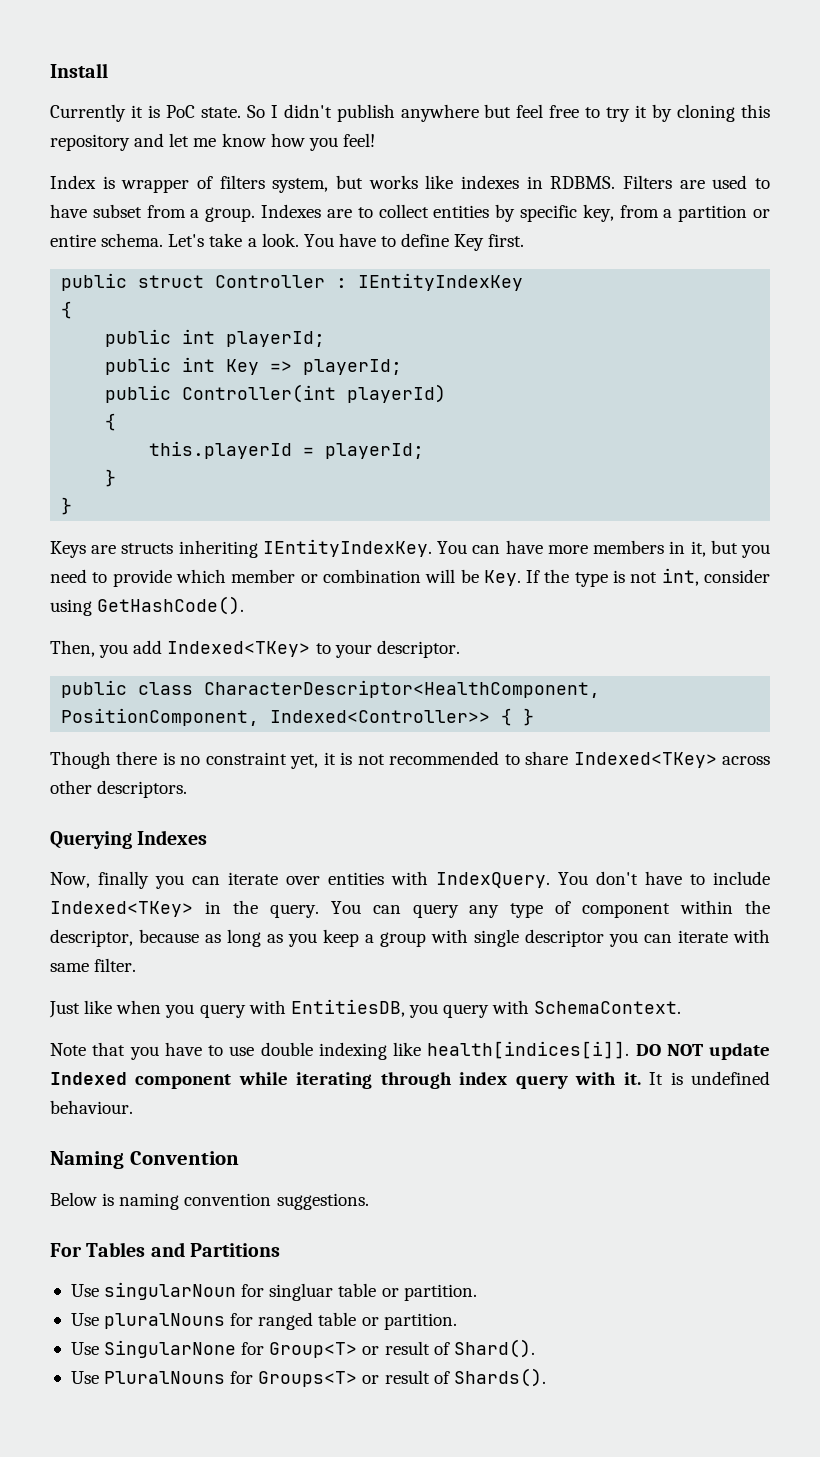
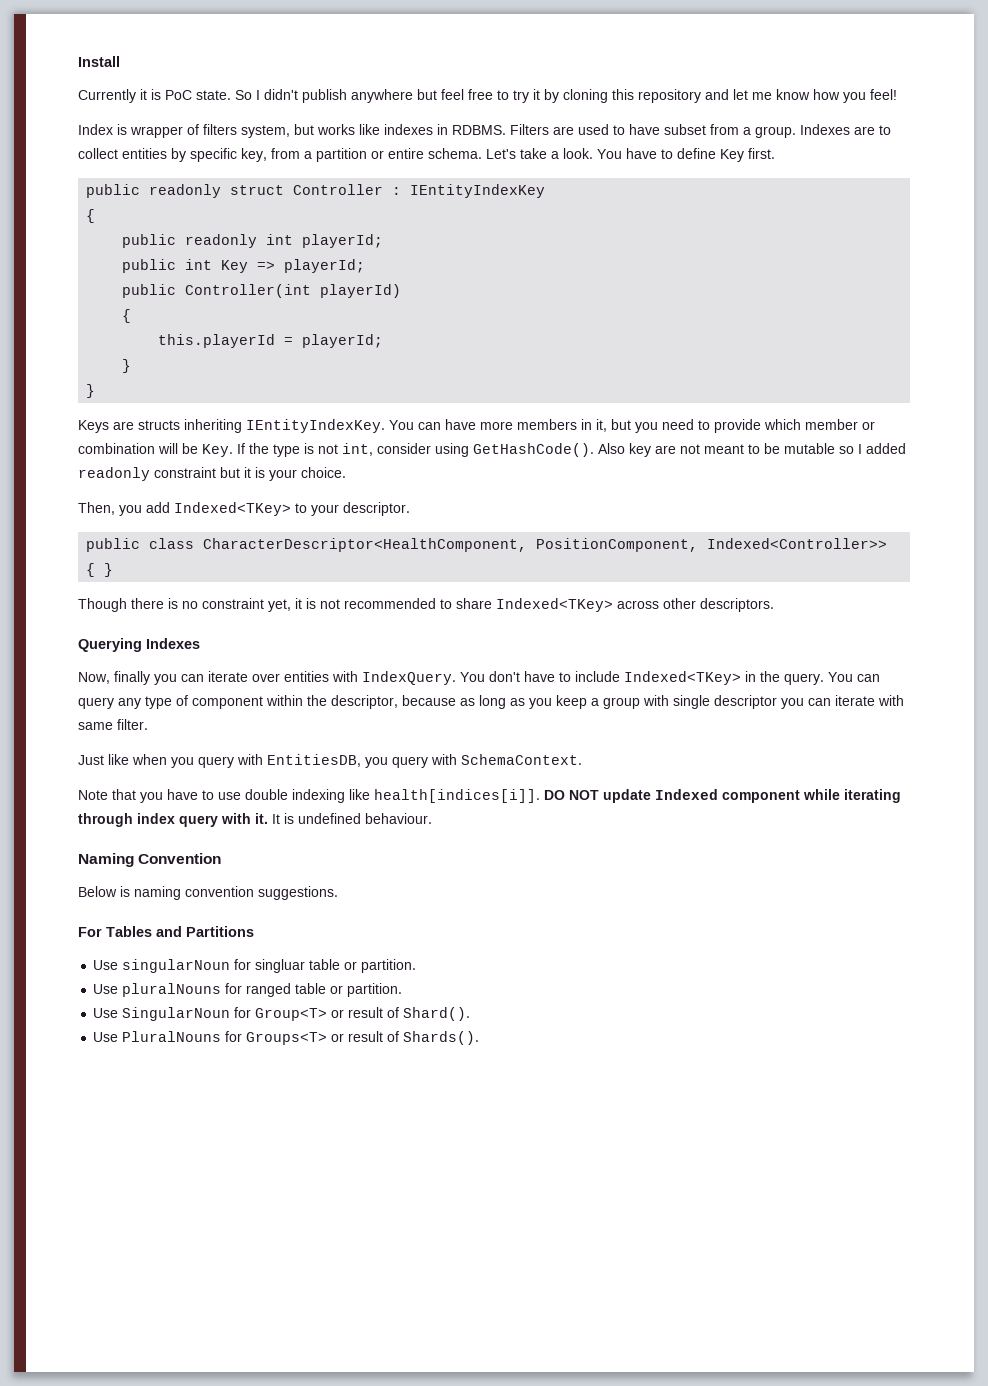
(128, 282) none -> [149,184,222,198] readonly
(172, 338) none -> [185,234,258,248] readonly
(245, 605) none -> [598,443,906,457] [78,467,346,481] Also key are not meant to be mutable so I added readonly constraint but it is your choice.
[104,1340,237,1358] SingularNone -> [122,1007,231,1021] SingularNoun

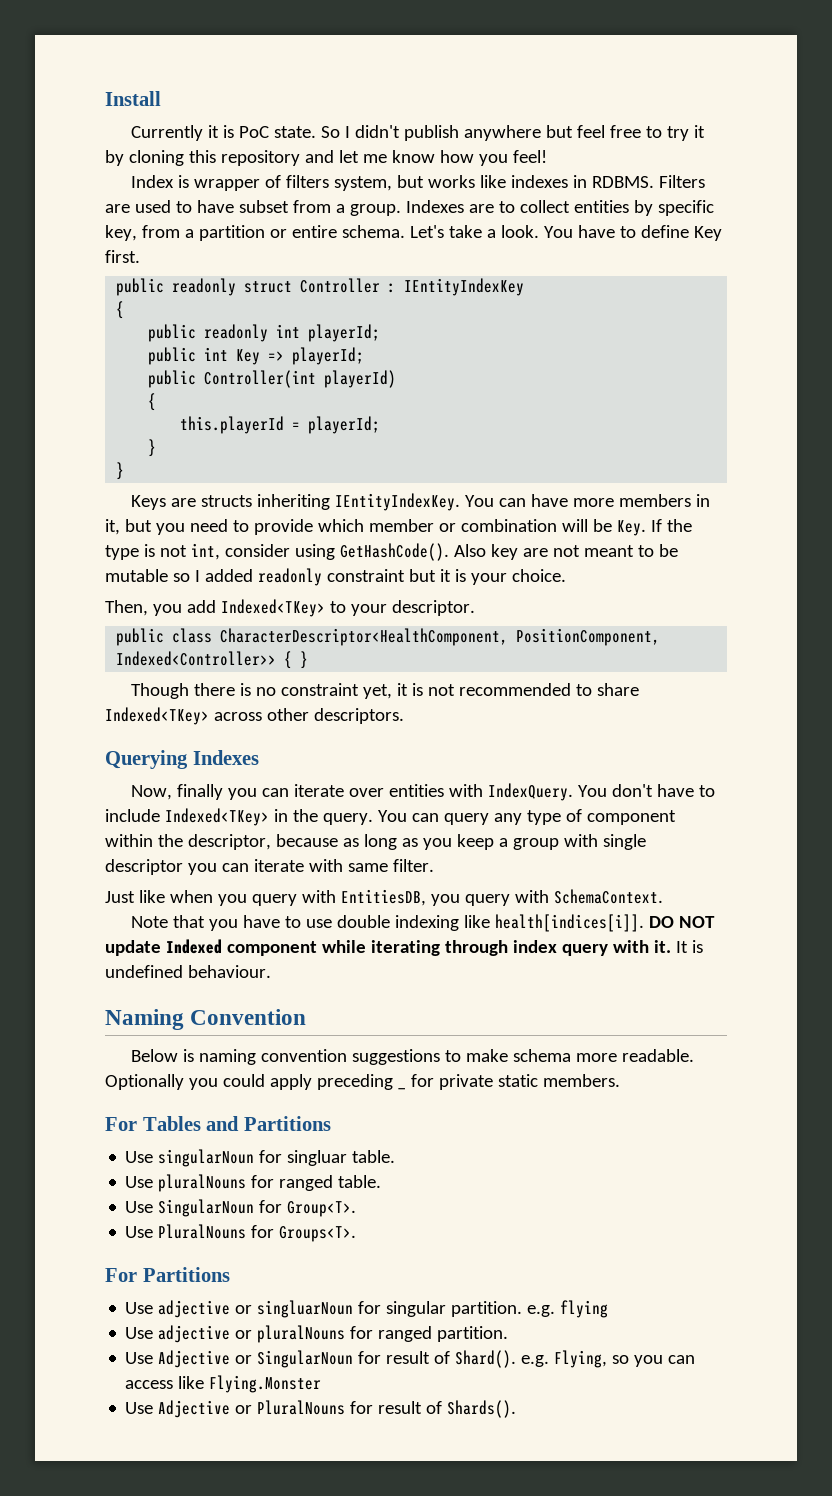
[258,886,338,900] suggestions. -> [351,1049,694,1065] [105,1074,406,1090] [410,1074,620,1090] suggestions to make schema more readable. Optionally you could apply preceding _ for private static members.
[309,959,417,973] table or partition. -> [352,1150,396,1163] table.
[295,983,403,997] table or partition. -> [338,1175,382,1188] table.
[255,1007,471,1021] [93,1031,345,1045] Group<T> or result of Shard(). // Use PluralNouns for Groups<T> or -> [287,1201,357,1217] [125,1224,357,1242] [105,1267,230,1282] [125,1300,609,1318] [125,1325,509,1343] [125,1350,696,1368] [125,1375,322,1393] [125,1400,374,1418] Group<T>. // Use PluralNouns for Groups<T>. // For Partitions // Use adjective or singluarNoun for singular partition. e.g. flying // Use adjective or pluralNouns for ranged partition. // Use Adjective or SingularNoun for result of Shard(). e.g. Flying, so you can access like Flying.Monster // Use Adjective or PluralNouns for

